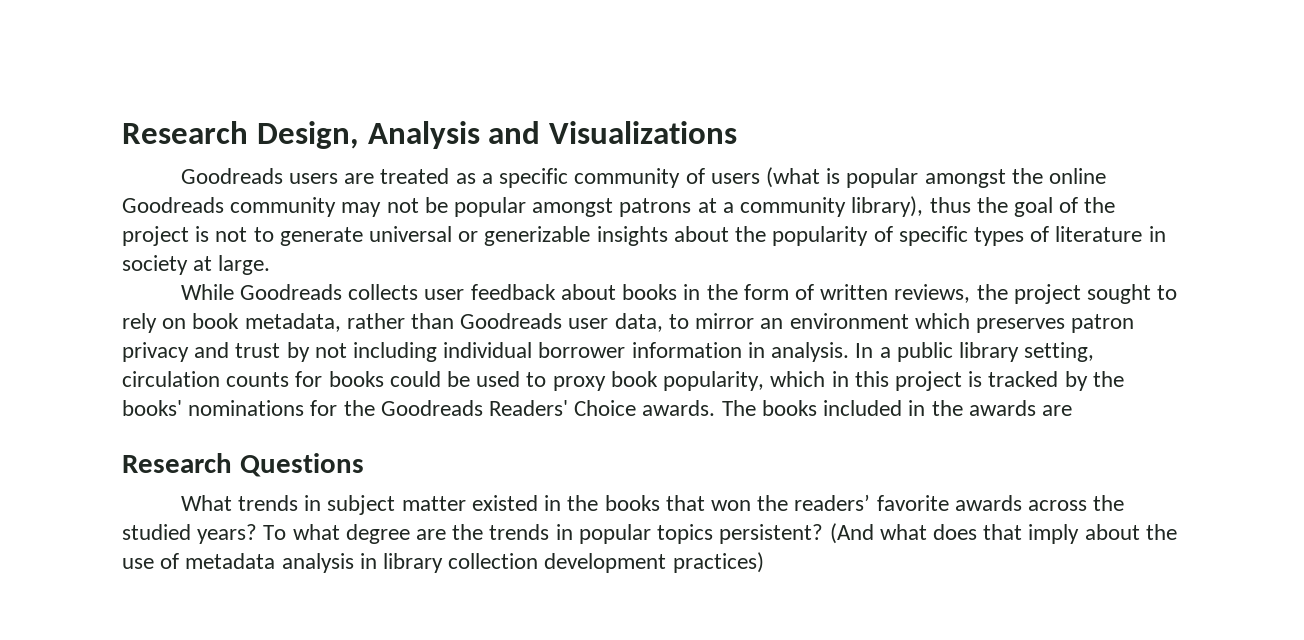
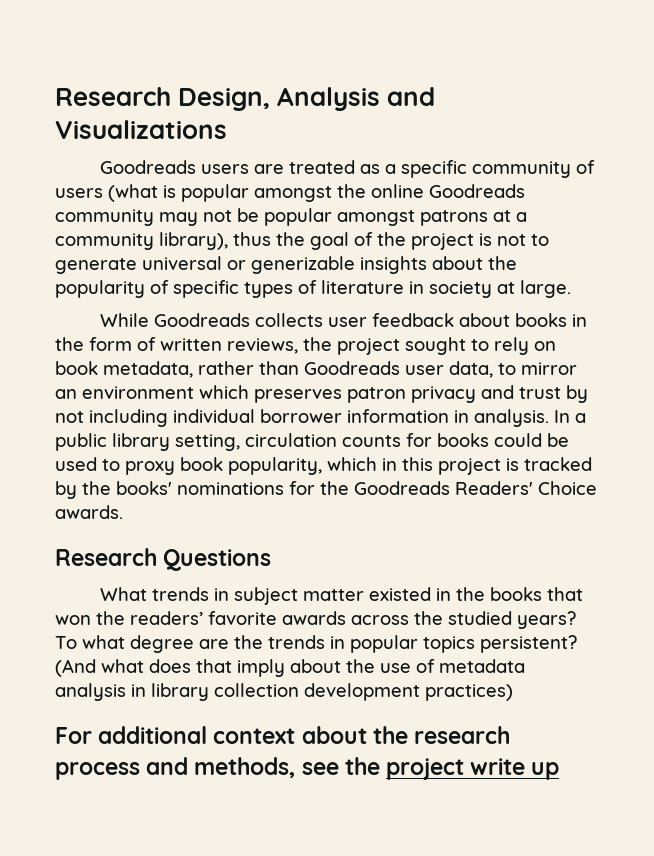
[721,400,1072,416] The books included in the awards are -> (123, 512) none
(764, 562) none -> [55,726,511,744] [55,757,560,780] // For additional context about the research process and methods, see the project write up

